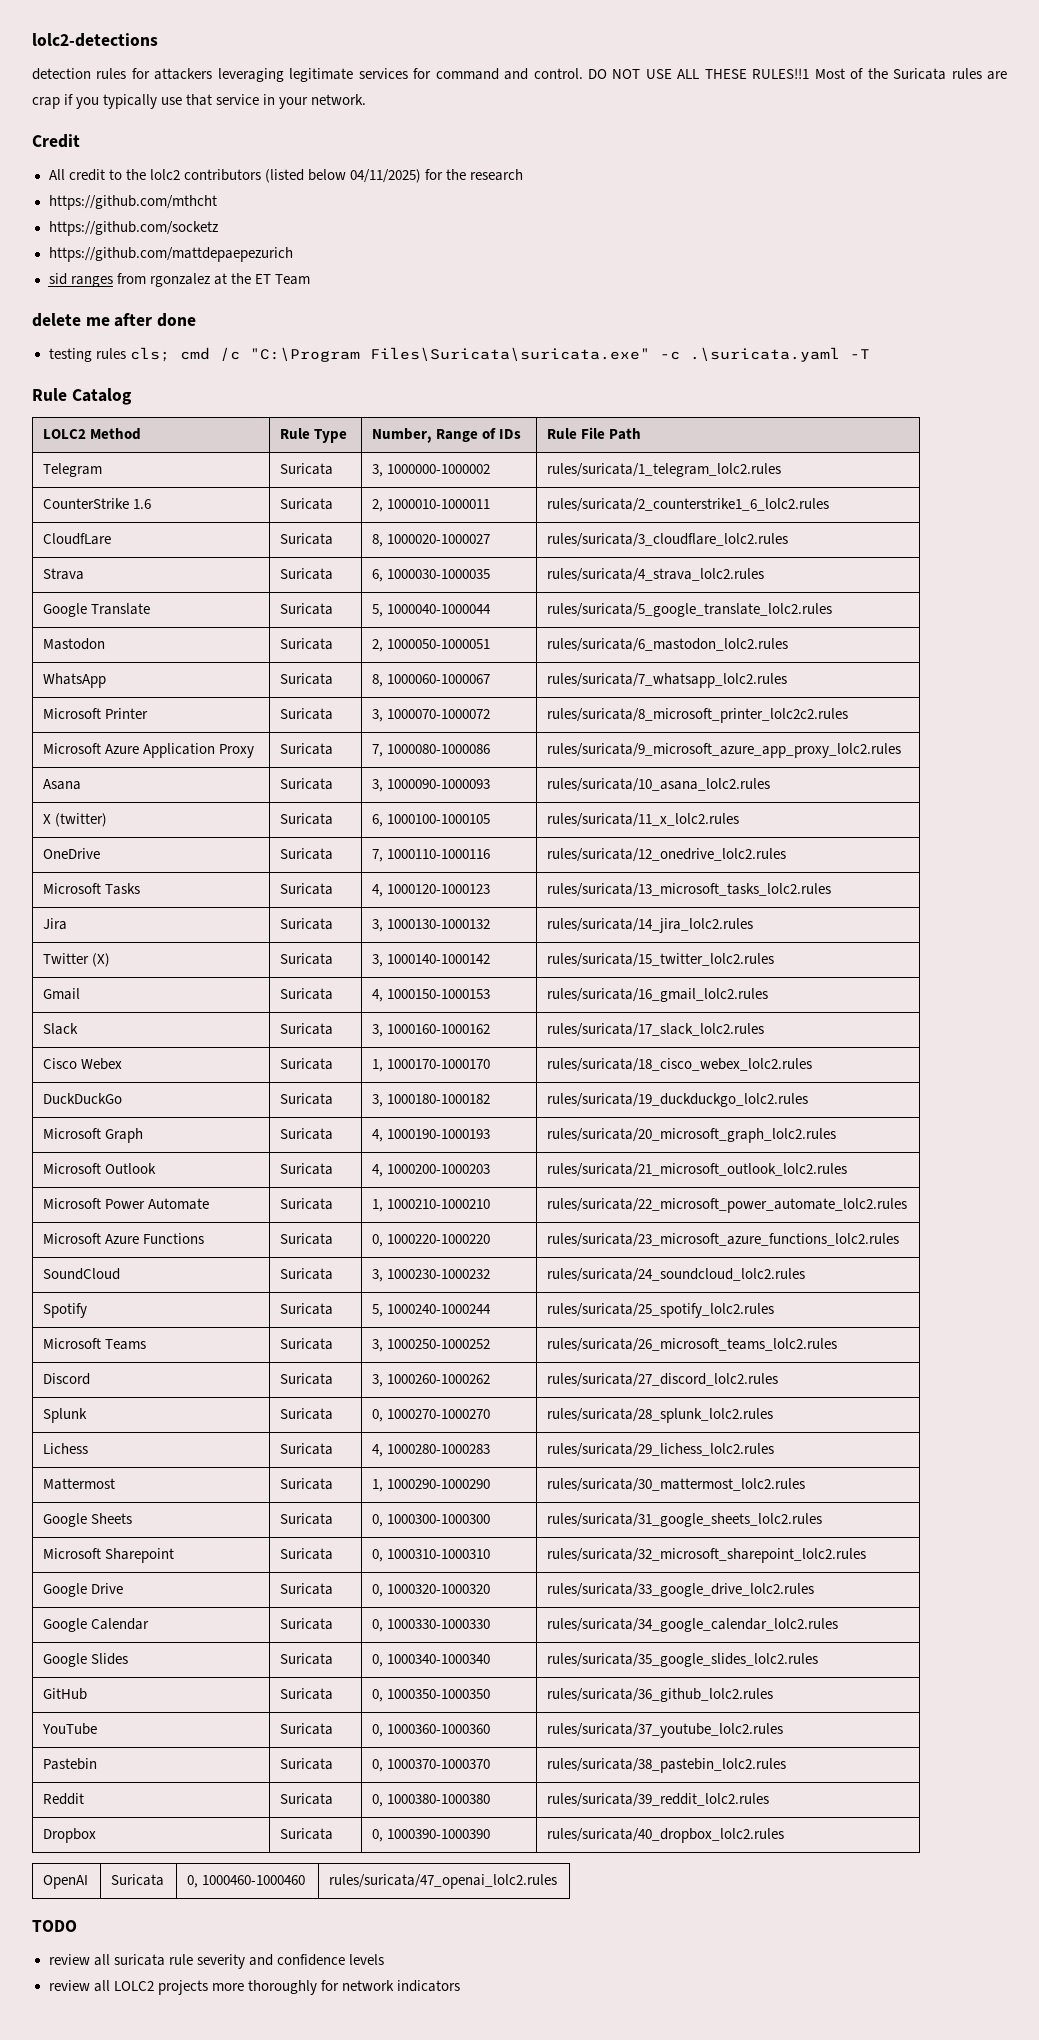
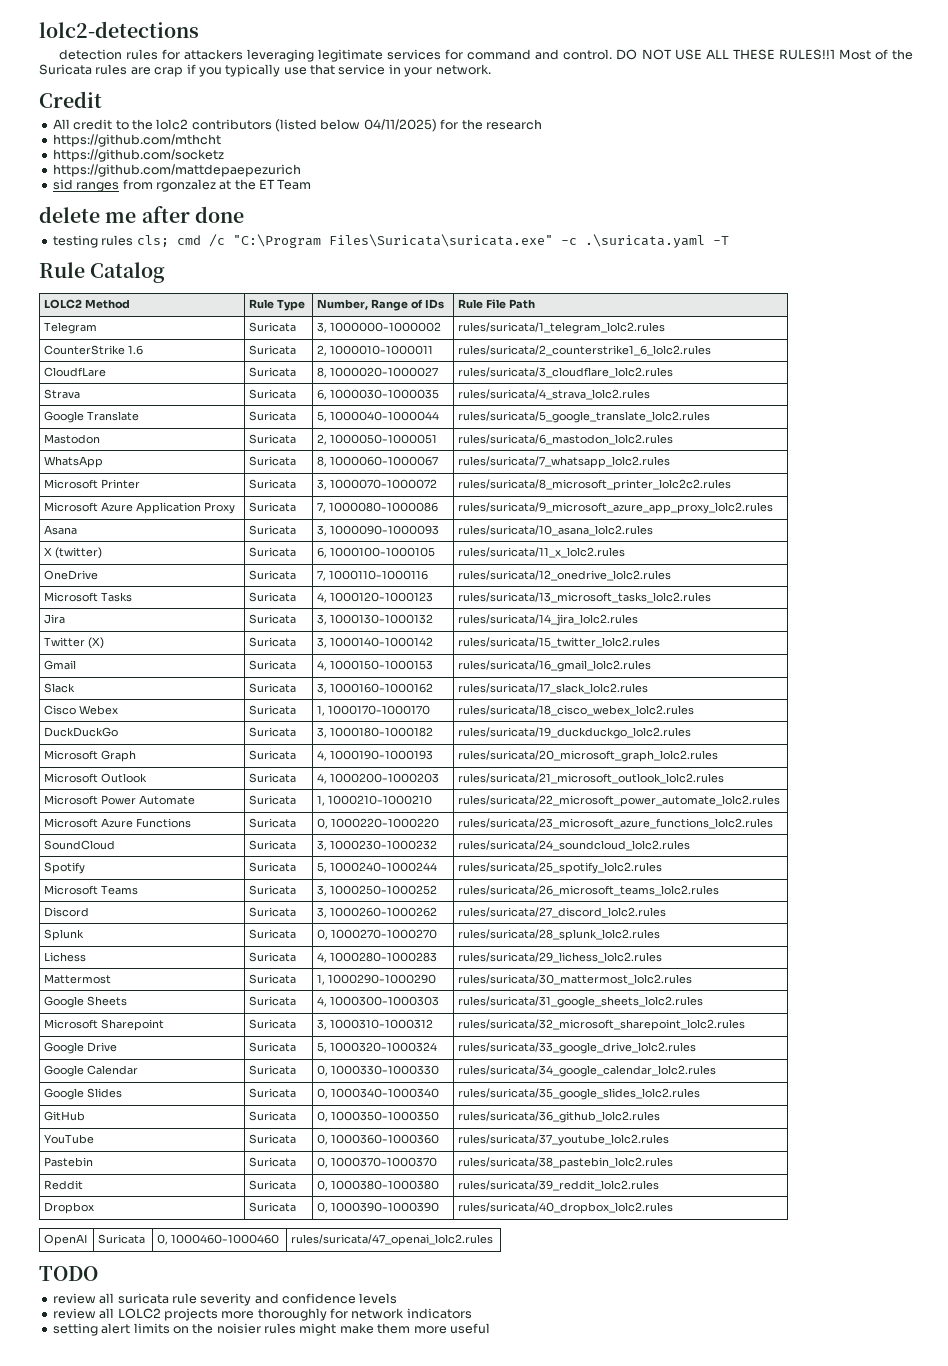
[372,1514,491,1527] 0, 1000300-1000300 -> [317,996,440,1007] 4, 1000300-1000303
[372,1549,491,1562] 0, 1000310-1000310 -> [317,1019,434,1030] 3, 1000310-1000312
[372,1584,491,1597] 0, 1000320-1000320 -> [317,1042,438,1053] 5, 1000320-1000324
(460, 1986) none -> [52,1323,490,1336] // setting alert limits on the noisier rules might make them more useful

